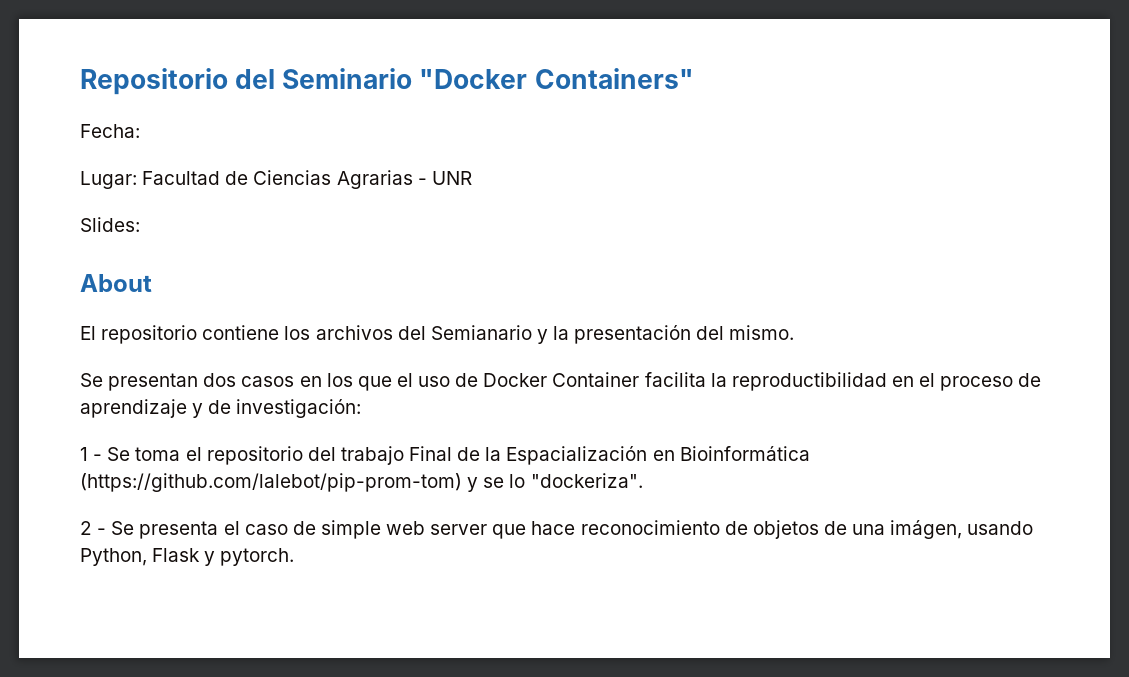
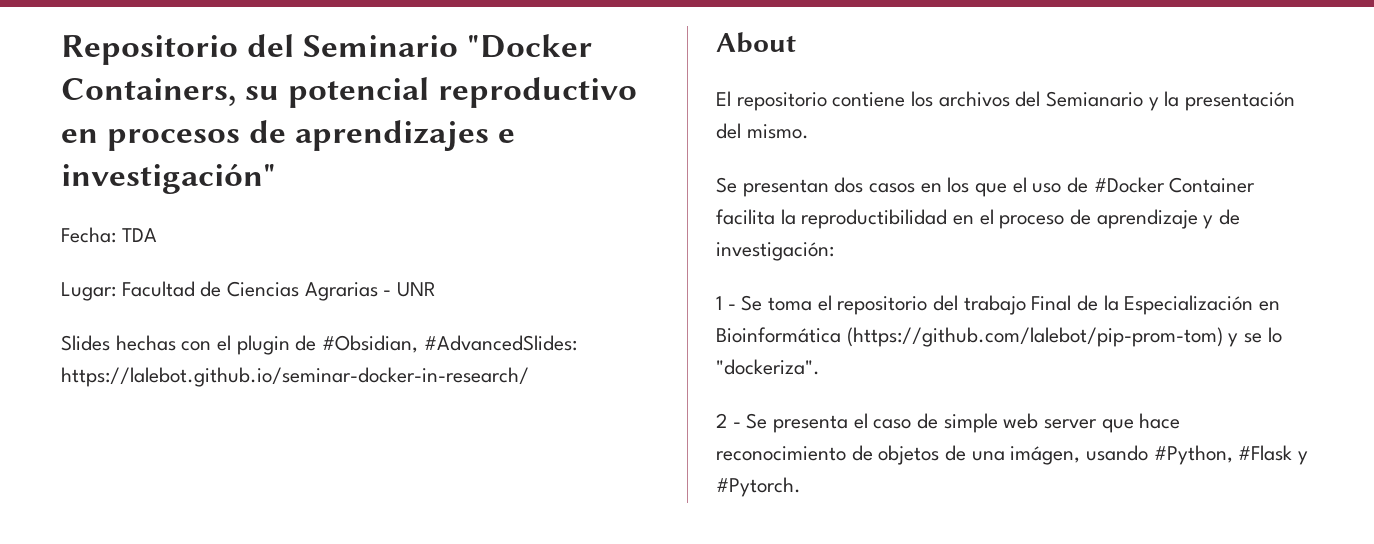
[534,68,694,89] Containers" -> [61,77,638,108] [61,120,516,151] [61,164,276,194] Containers, su potencial reproductivo en procesos de aprendizajes e investigación"
(140, 131) none -> [121,228,157,242] TDA
[80,217,140,232] Slides: -> [61,335,577,355] [61,367,529,387] Slides hechas con el plugin de #Obsidian, #AdvancedSlides: https://lalebot.github.io/seminar-docker-in-research/
[483,373,548,387] Docker -> [1093,177,1165,193] #Docker
[506,446,648,465] Espacialización -> [1124,295,1254,315] Especialización
[80,548,295,566] Python, Flask y pytorch. -> [1153,445,1309,465] [716,477,801,497] #Python, #Flask y #Pytorch.

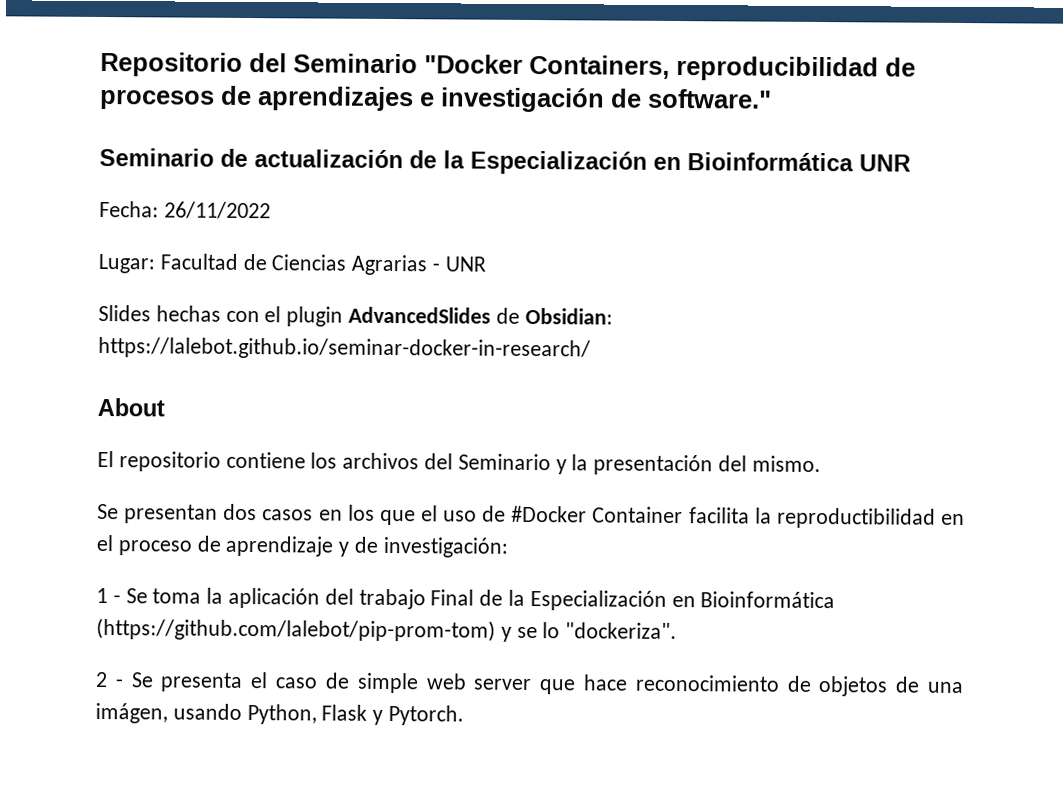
[245,77,638,108] [61,120,516,151] [61,164,276,194] su potencial reproductivo en procesos de aprendizajes e investigación" -> [676,56,916,82] [99,85,772,113] [99,147,911,175] reproducibilidad de procesos de aprendizajes e investigación de software." // Seminario de actualización de la Especialización en Bioinformática UNR
[121,228,157,242] TDA -> [163,201,271,220] 26/11/2022
[295,335,577,353] de #Obsidian, #AdvancedSlides: -> [348,306,613,325] AdvancedSlides de Obsidian:
[1046,91,1144,107] Semianario -> [457,453,551,471] Seminario
[817,295,928,315] el repositorio -> [206,587,321,609] la aplicación
[1153,445,1309,465] [716,477,801,497] #Python, #Flask y #Pytorch. -> [246,704,465,726] Python, Flask y Pytorch.

